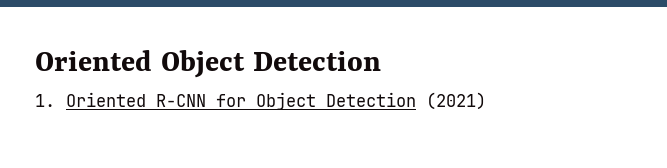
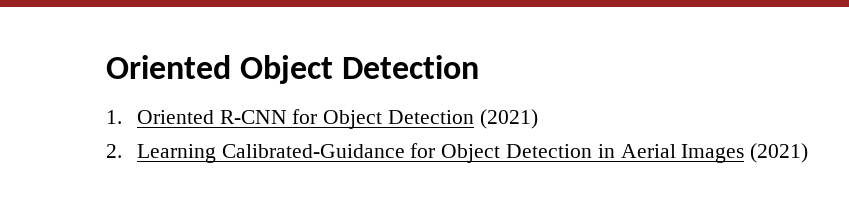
(486, 101) none -> [106,143,809,163] // 2. Learning Calibrated-Guidance for Object Detection in Aerial Images (2021)

